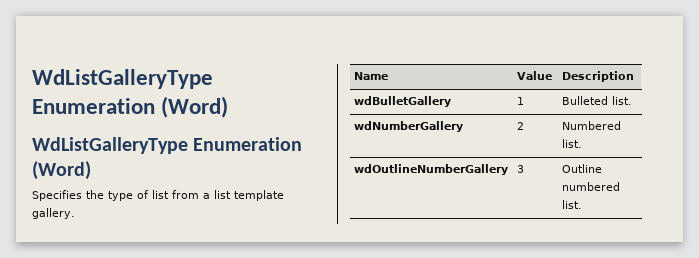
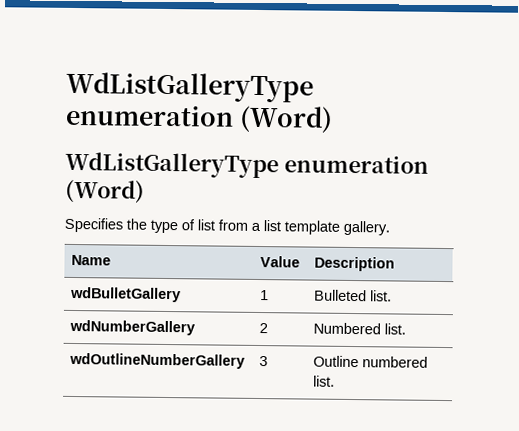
[32,69,213,89] [32,98,155,114] WdListGalleryType Enumeration -> [66,71,314,103] [65,104,234,127] WdListGalleryType enumeration
[193,137,303,151] Enumeration -> [283,154,429,174] enumeration

